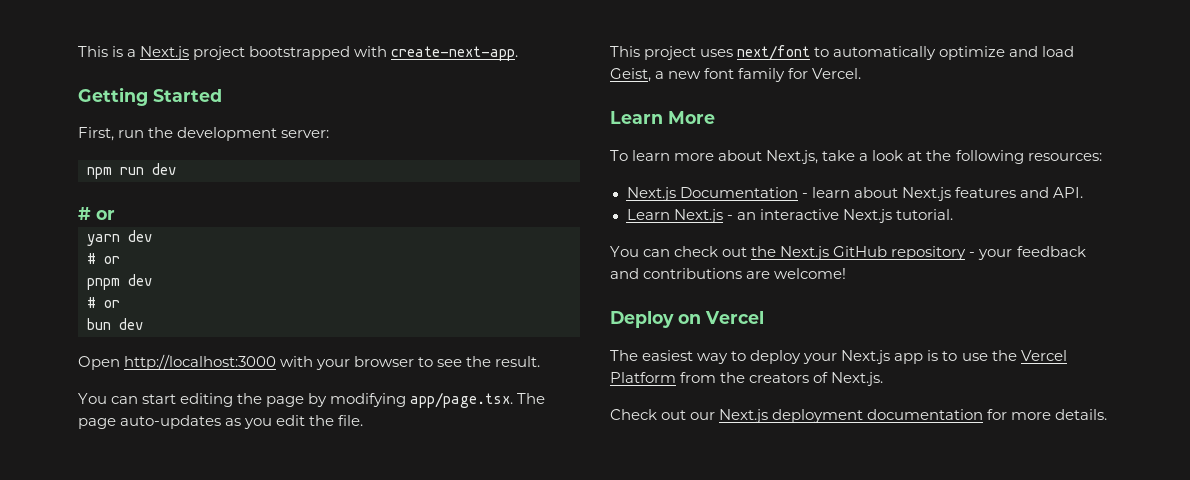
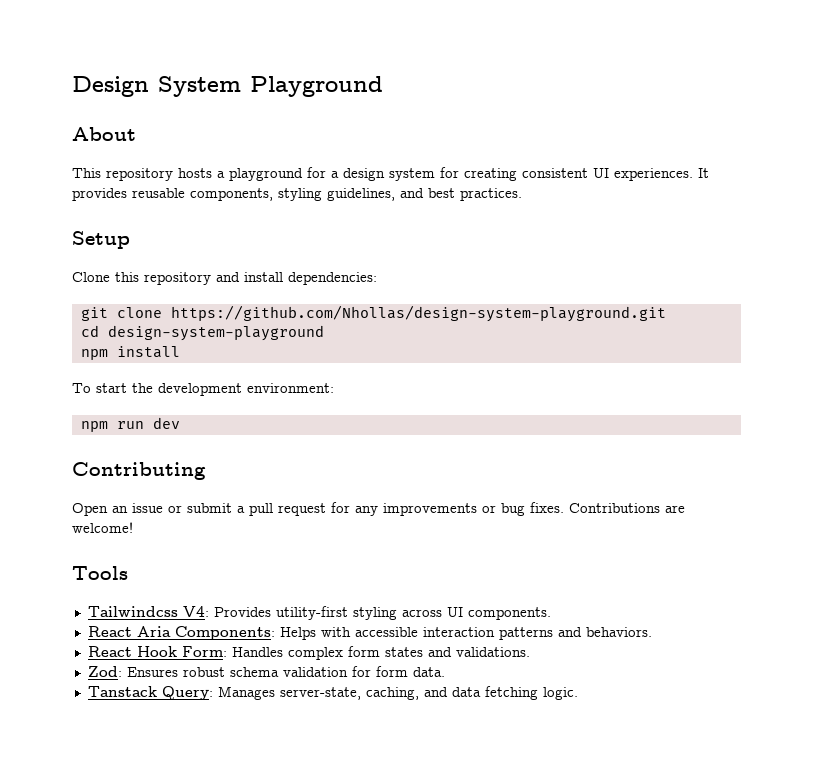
[78,46,519,61] [78,87,222,106] [78,127,145,141] This is a Next.js project bootstrapped with create-next-app. // Getting Started // First, run -> [72,76,383,97] [72,127,136,141] [72,167,709,181] [72,188,522,201] [72,231,130,249] [72,272,377,285] [80,305,666,322] [80,325,324,341] [80,346,180,360] [72,383,127,393] Design System Playground // About // This repository hosts a playground for a design system for creating consistent UI experiences. It provides reusable components, styling guidelines, and best practices. // Setup // Clone this repository and install dependencies: // git clone https://github.com/Nhollas/design-system-playground.git // cd design-system-playground // npm install // To start
[281,130,330,138] server: -> [247,383,334,393] environment:
[78,207,115,220] [87,230,152,246] [87,253,120,264] [87,274,152,290] [87,297,120,308] [87,318,143,330] [78,354,541,370] [78,392,546,408] [78,415,364,429] [610,45,1075,61] [610,68,862,82] [610,111,715,124] [610,150,1102,164] [626,187,1083,201] [626,209,953,223] [610,246,1086,260] [610,268,847,279] [610,311,764,328] [610,350,1067,364] [610,372,884,386] [610,409,1108,423] # or // yarn dev // # or // pnpm dev // # or // bun dev // Open http://localhost:3000 with your browser to see the result. // You can start editing the page by modifying app/page.tsx. The page auto-updates as you edit the file. // This project uses next/font to automatically optimize and load Geist, a new font family for Vercel. // Learn More // To learn more about Next.js, take a look at the following resources: // Next.js Documentation - learn about Next.js features and API. // Learn Next.js - an interactive Next.js tutorial. // You can check out the Next.js GitHub repository - your feedback and contributions are welcome! // Deploy on Vercel // The easiest way to deploy your Next.js app is to use the Vercel Platform from the creators of Next.js. // Check out our Next.js deployment documentation for more details. -> [72,462,206,480] [72,502,685,516] [72,522,133,533] [72,566,128,580] [87,606,551,620] [87,626,652,640] [87,646,530,660] [87,666,445,677] [87,686,578,700] Contributing // Open an issue or submit a pull request for any improvements or bug fixes. Contributions are welcome! // Tools // Tailwindcss V4: Provides utility-first styling across UI components. // React Aria Components: Helps with accessible interaction patterns and behaviors. // React Hook Form: Handles complex form states and validations. // Zod: Ensures robust schema validation for form data. // Tanstack Query: Manages server-state, caching, and data fetching logic.

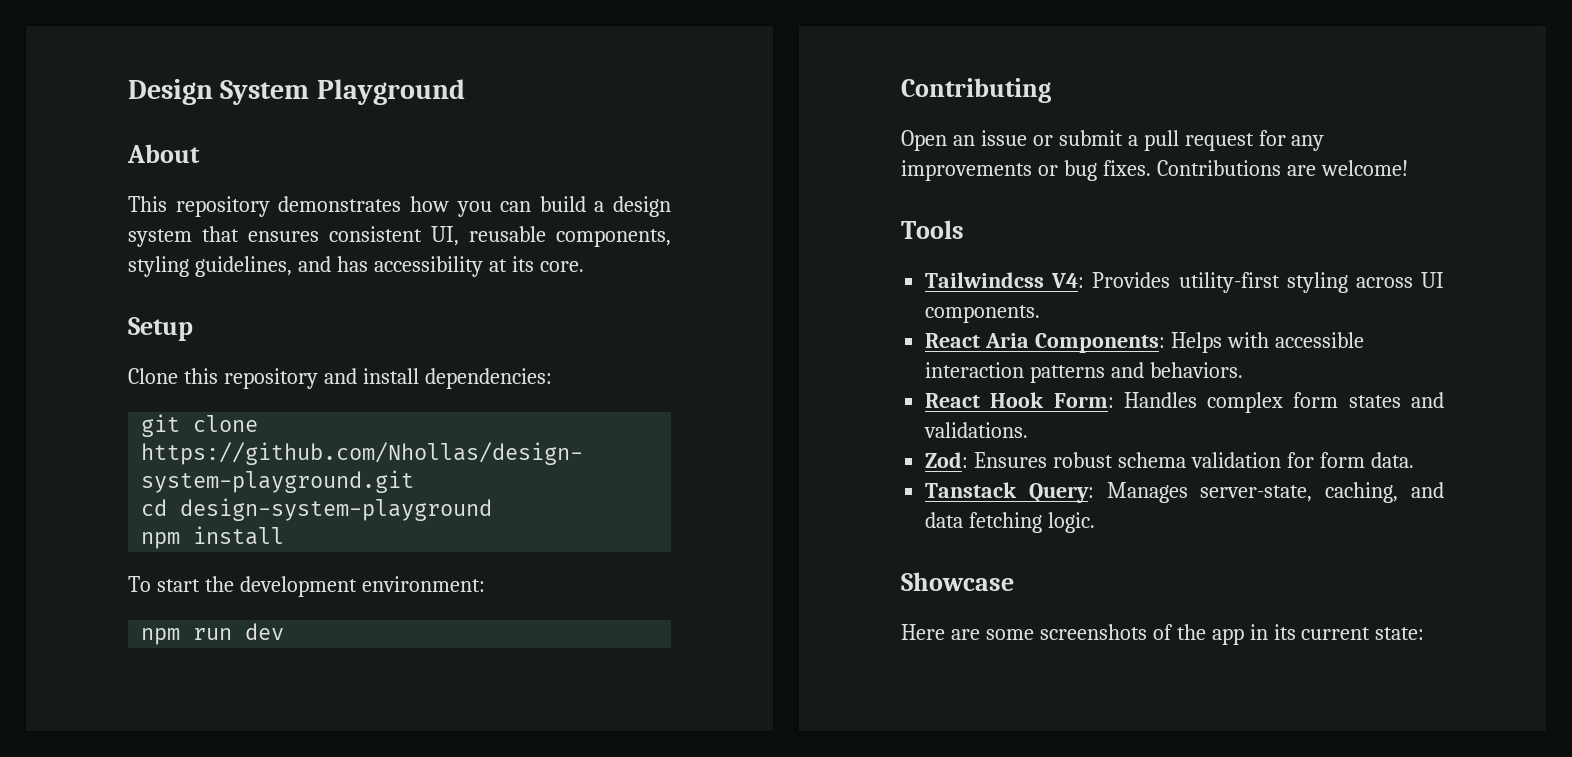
[178,167,709,181] [72,188,127,201] hosts a playground for a design system for creating consistent UI experiences. It provides -> [278,196,671,217] [128,226,459,247] demonstrates how you can build a design system that ensures consistent UI,
[428,188,522,201] best practices. -> [336,256,584,277] has accessibility at its core.
(578, 693) none -> [901,572,1014,591] [901,624,1425,645] // Showcase // Here are some screenshots of the app in its current state:

